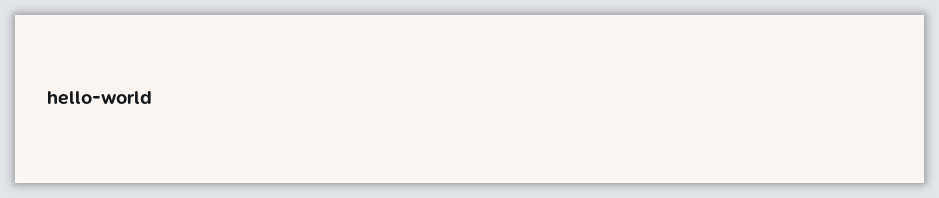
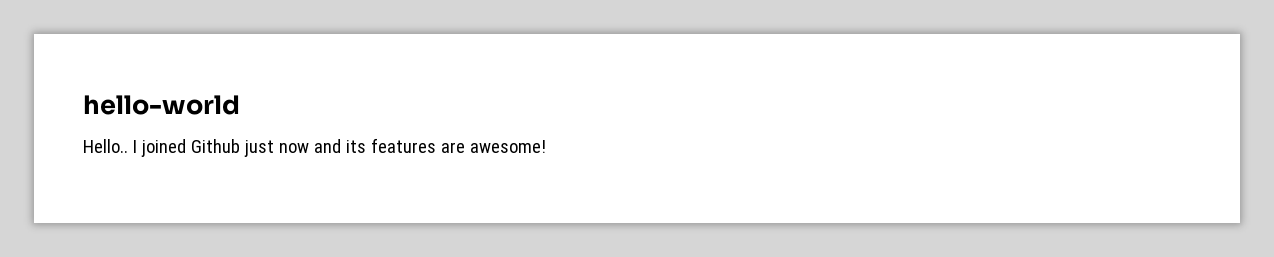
(152, 98) none -> [83,138,546,157] // Hello.. I joined Github just now and its features are awesome!

